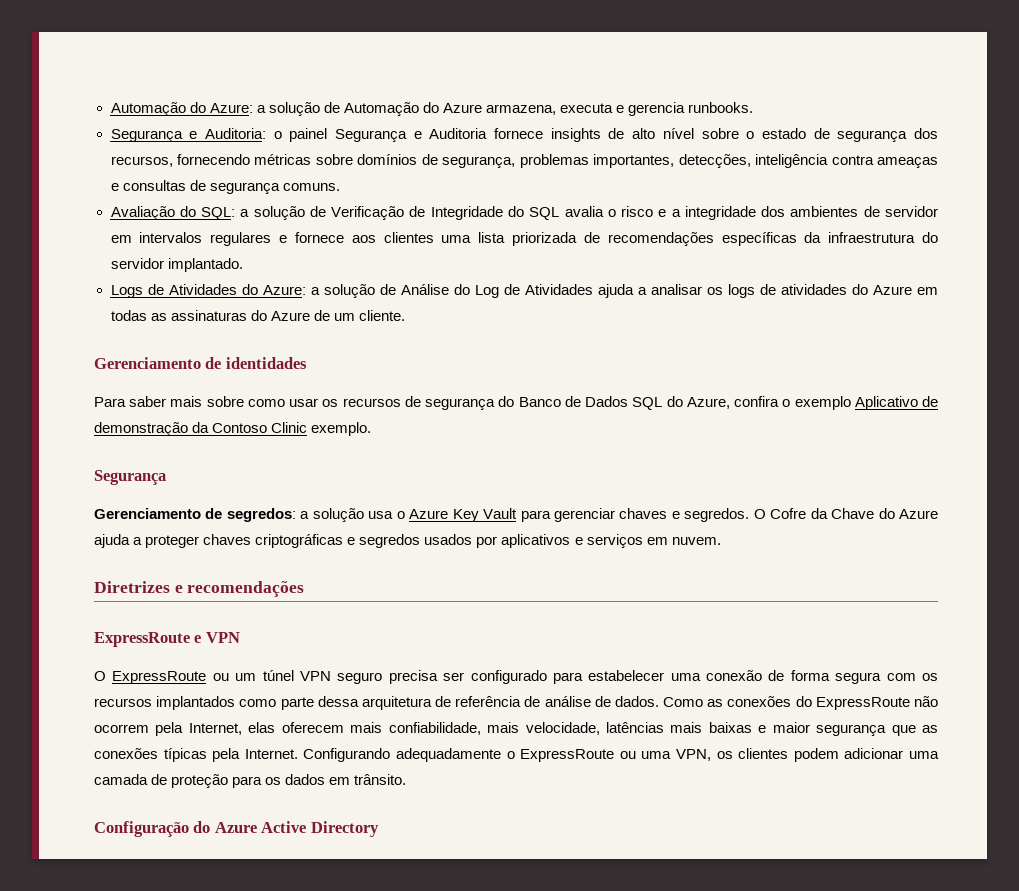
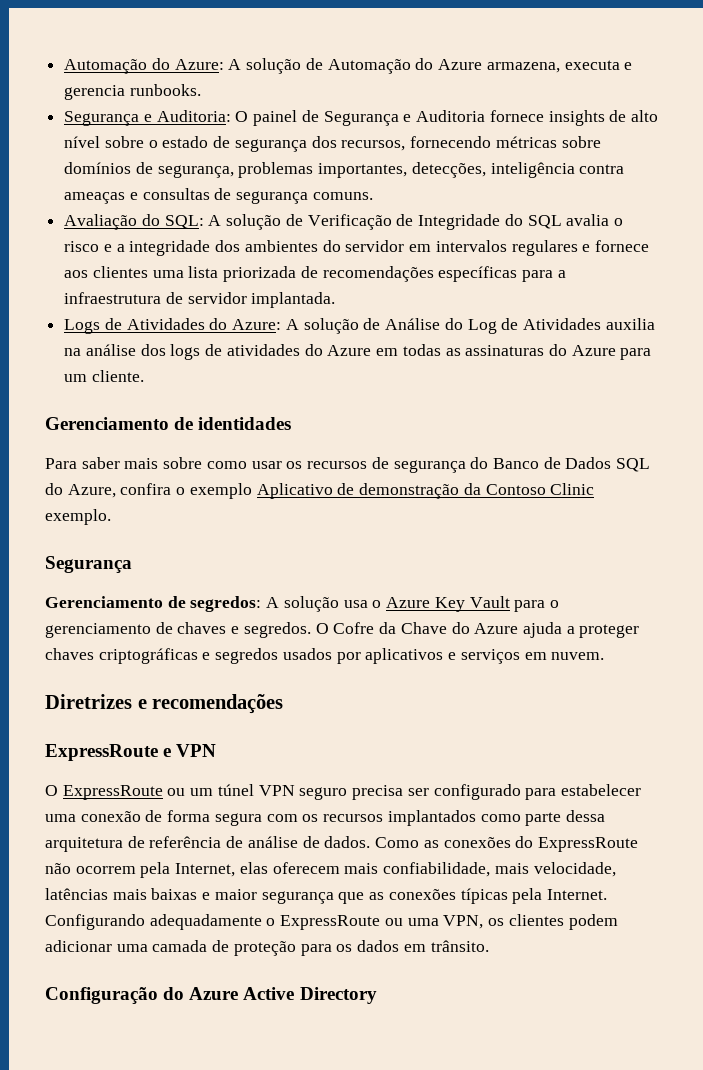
[256,105,266,113] a -> [228,59,242,70] A
[273,128,328,142] o painel -> [235,110,319,126] O painel de
[240,209,250,217] a -> [208,215,222,226] A
[863,206,880,217] de -> [322,240,341,252] do
[804,232,939,243] [110,258,243,272] da infraestrutura do servidor implantado. -> [522,270,566,282] [64,292,336,308] para a infraestrutura de servidor implantada.
[310,287,320,295] a -> [285,319,299,330] A
[597,284,723,298] ajuda a analisar os -> [605,318,655,330] [64,344,166,356] auxilia na análise dos
[313,310,330,321] de -> [620,348,652,360] para
[300,511,310,519] a -> [266,597,280,608] A
[553,508,615,522] gerenciar -> [549,600,559,608] [45,622,173,638] o gerenciamento de

